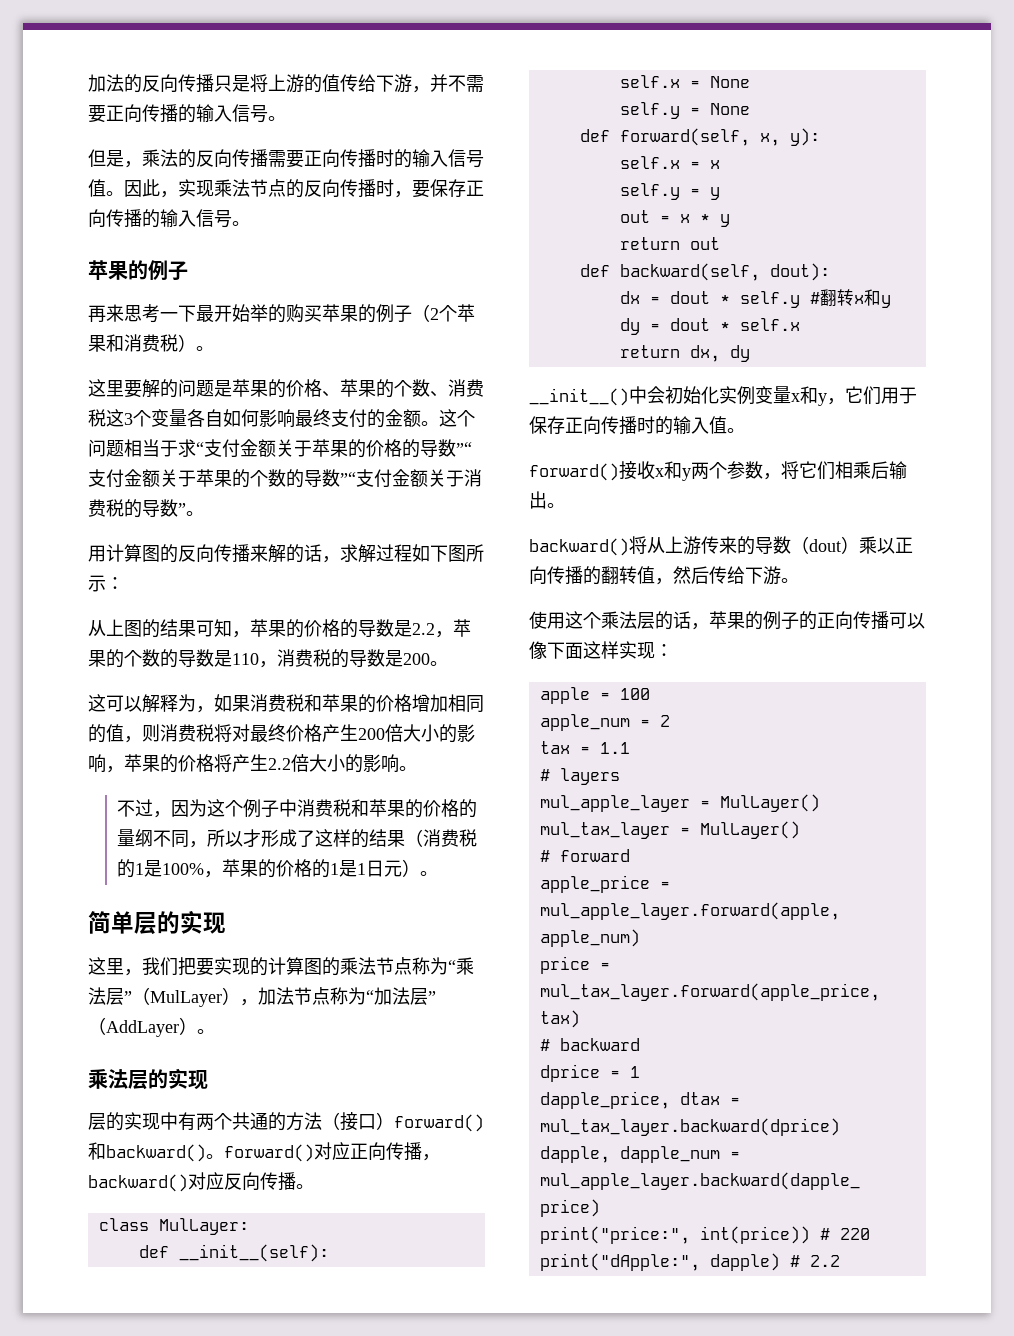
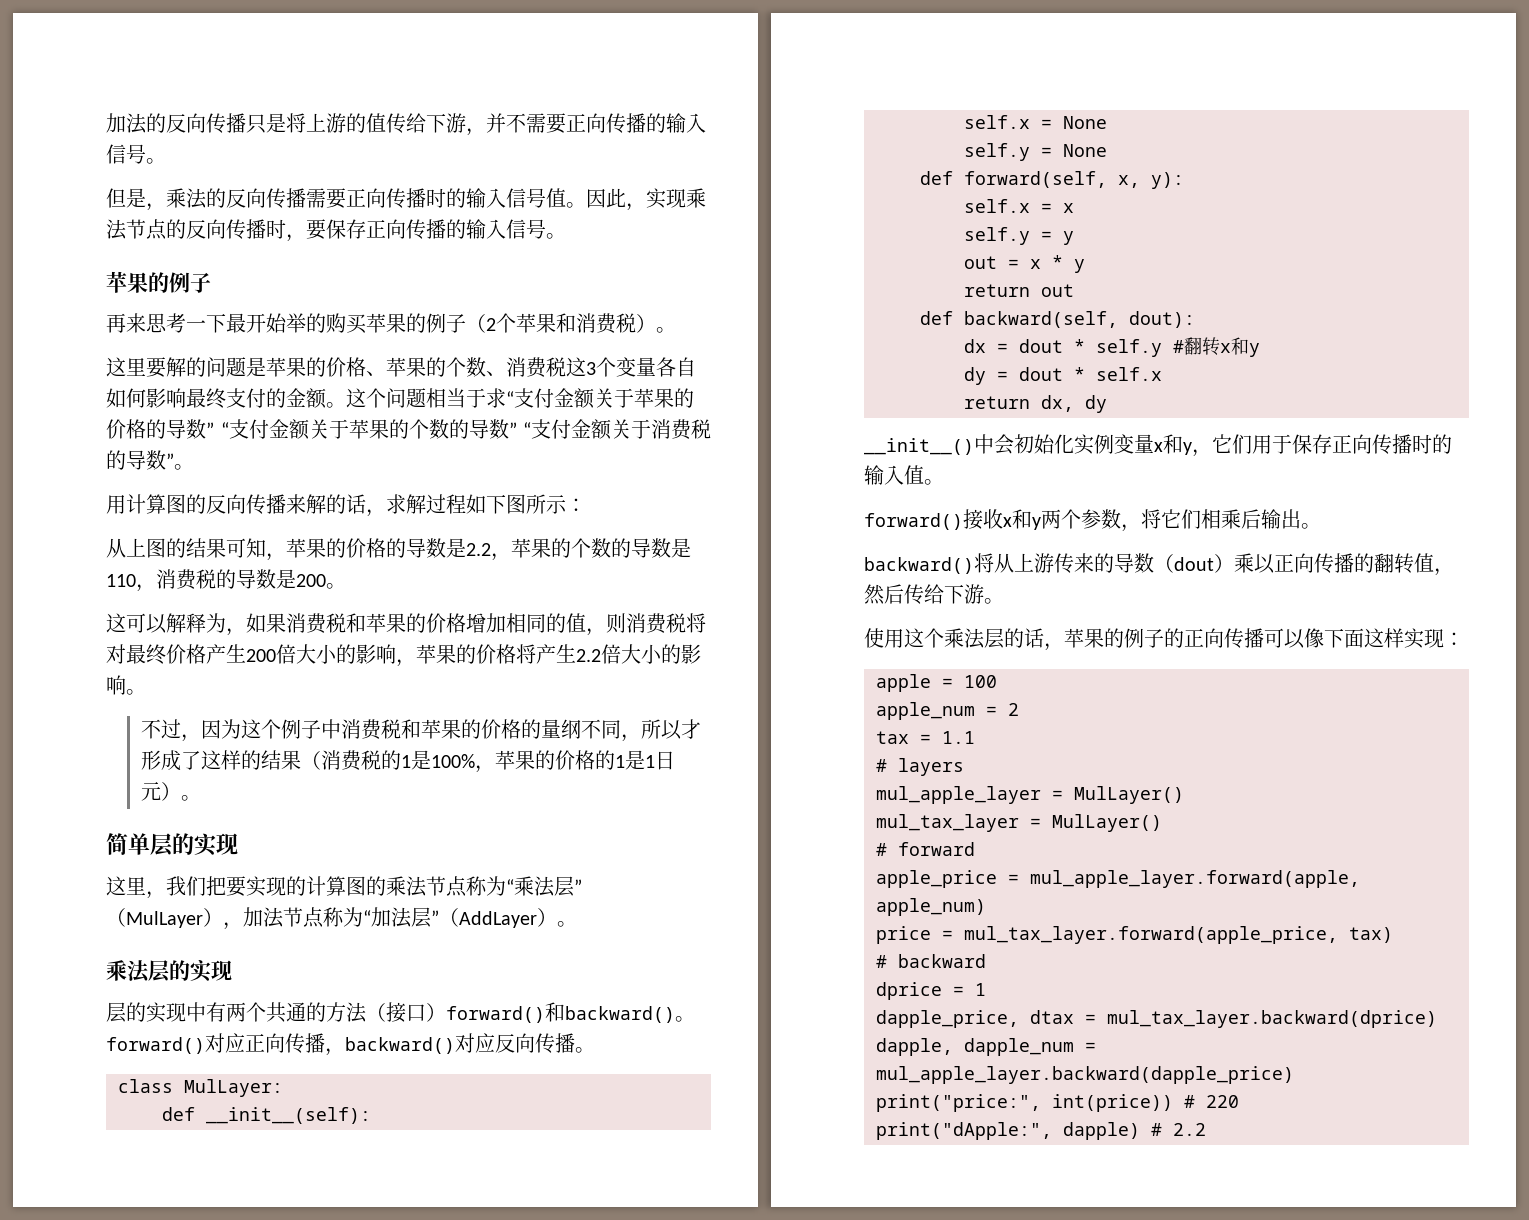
[456,442,472,455] ”“ -> [206,422,229,437] ” “
[340,472,356,485] ”“ -> [508,422,531,437] ” “

